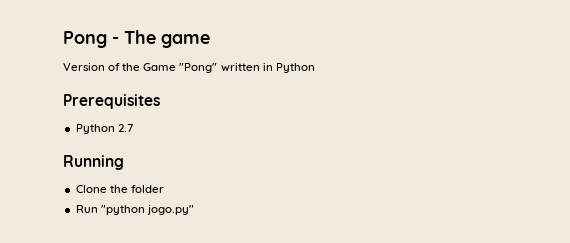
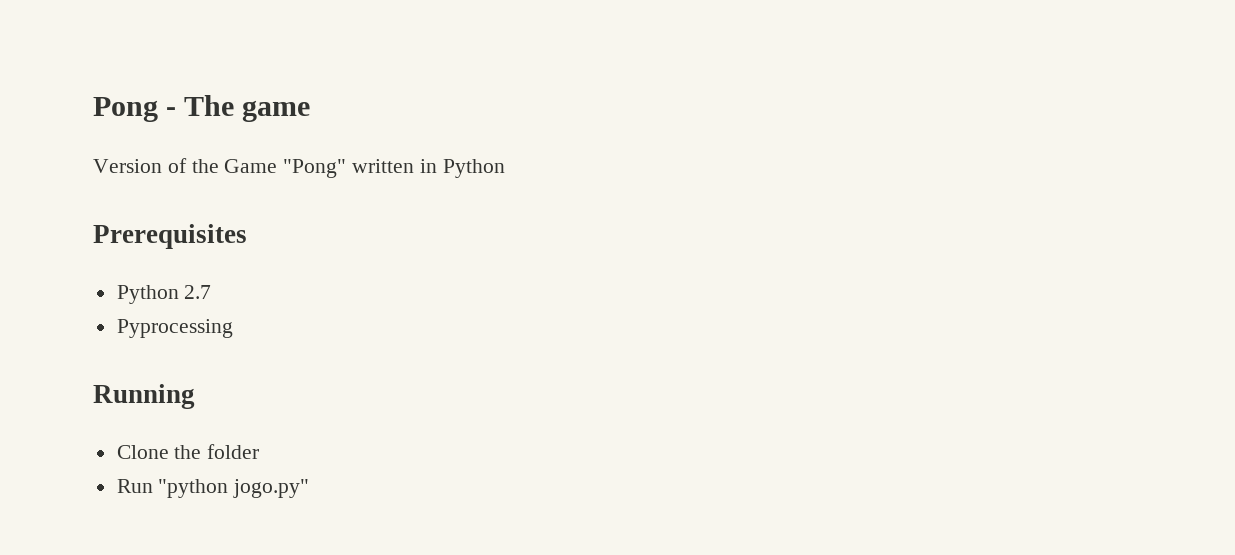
(133, 128) none -> [116,319,233,338] // Pyprocessing

